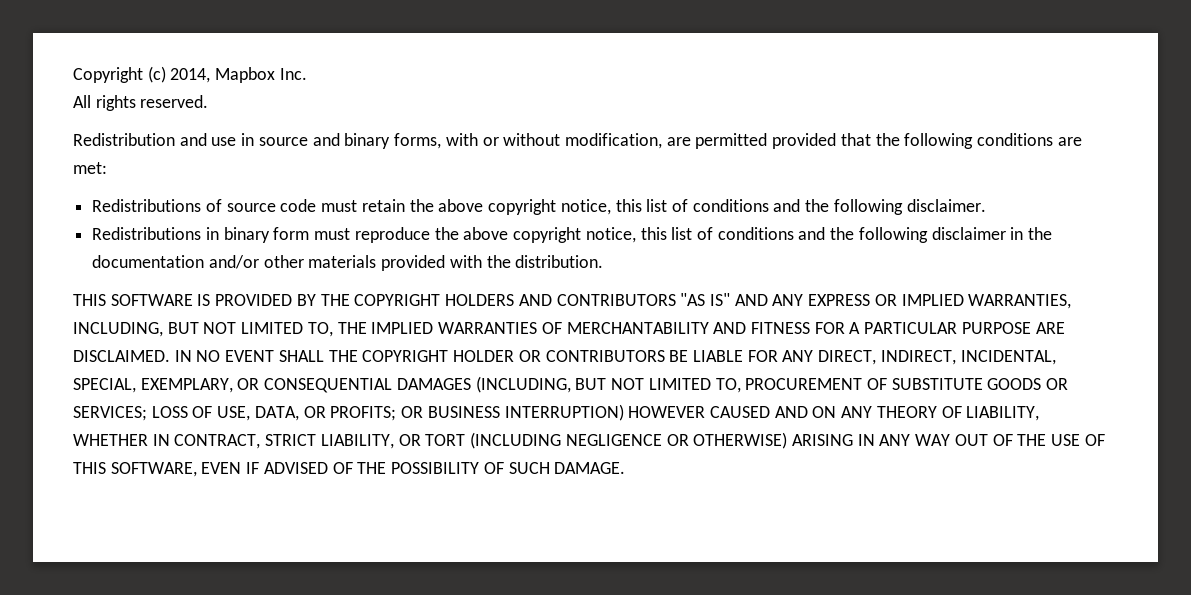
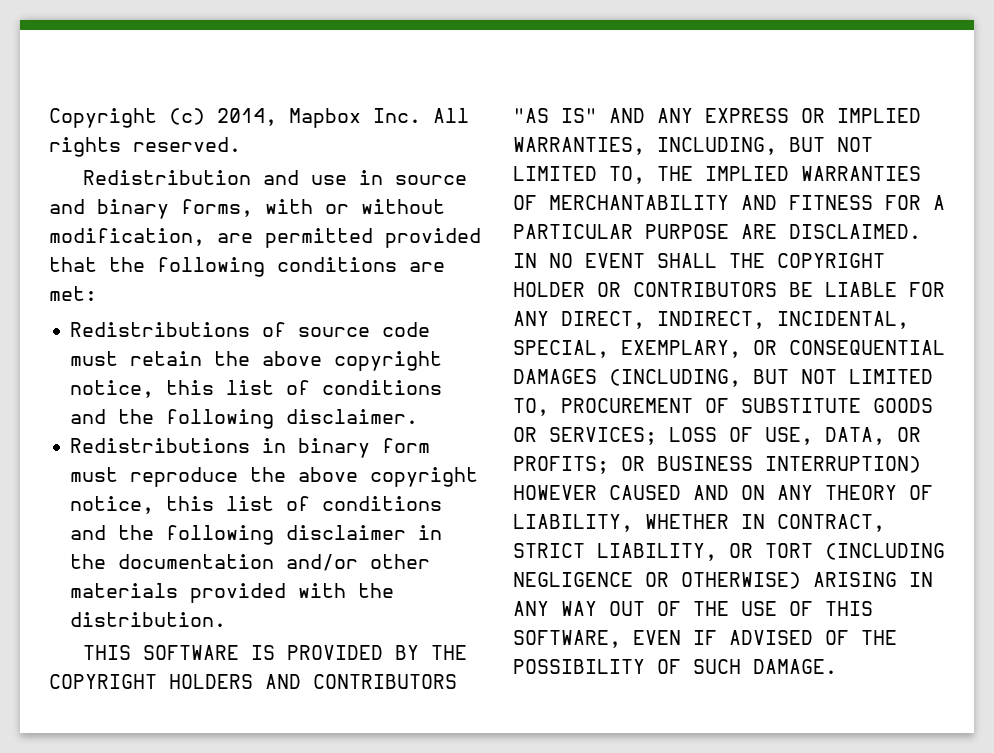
(307, 74) // -> (421, 115) none

